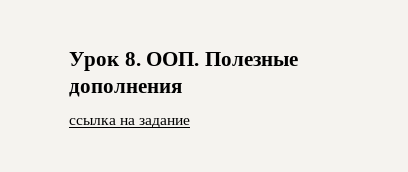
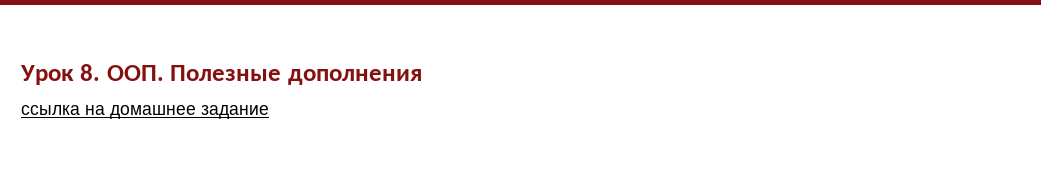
(136, 121) none -> [110,105,196,119] домашнее

